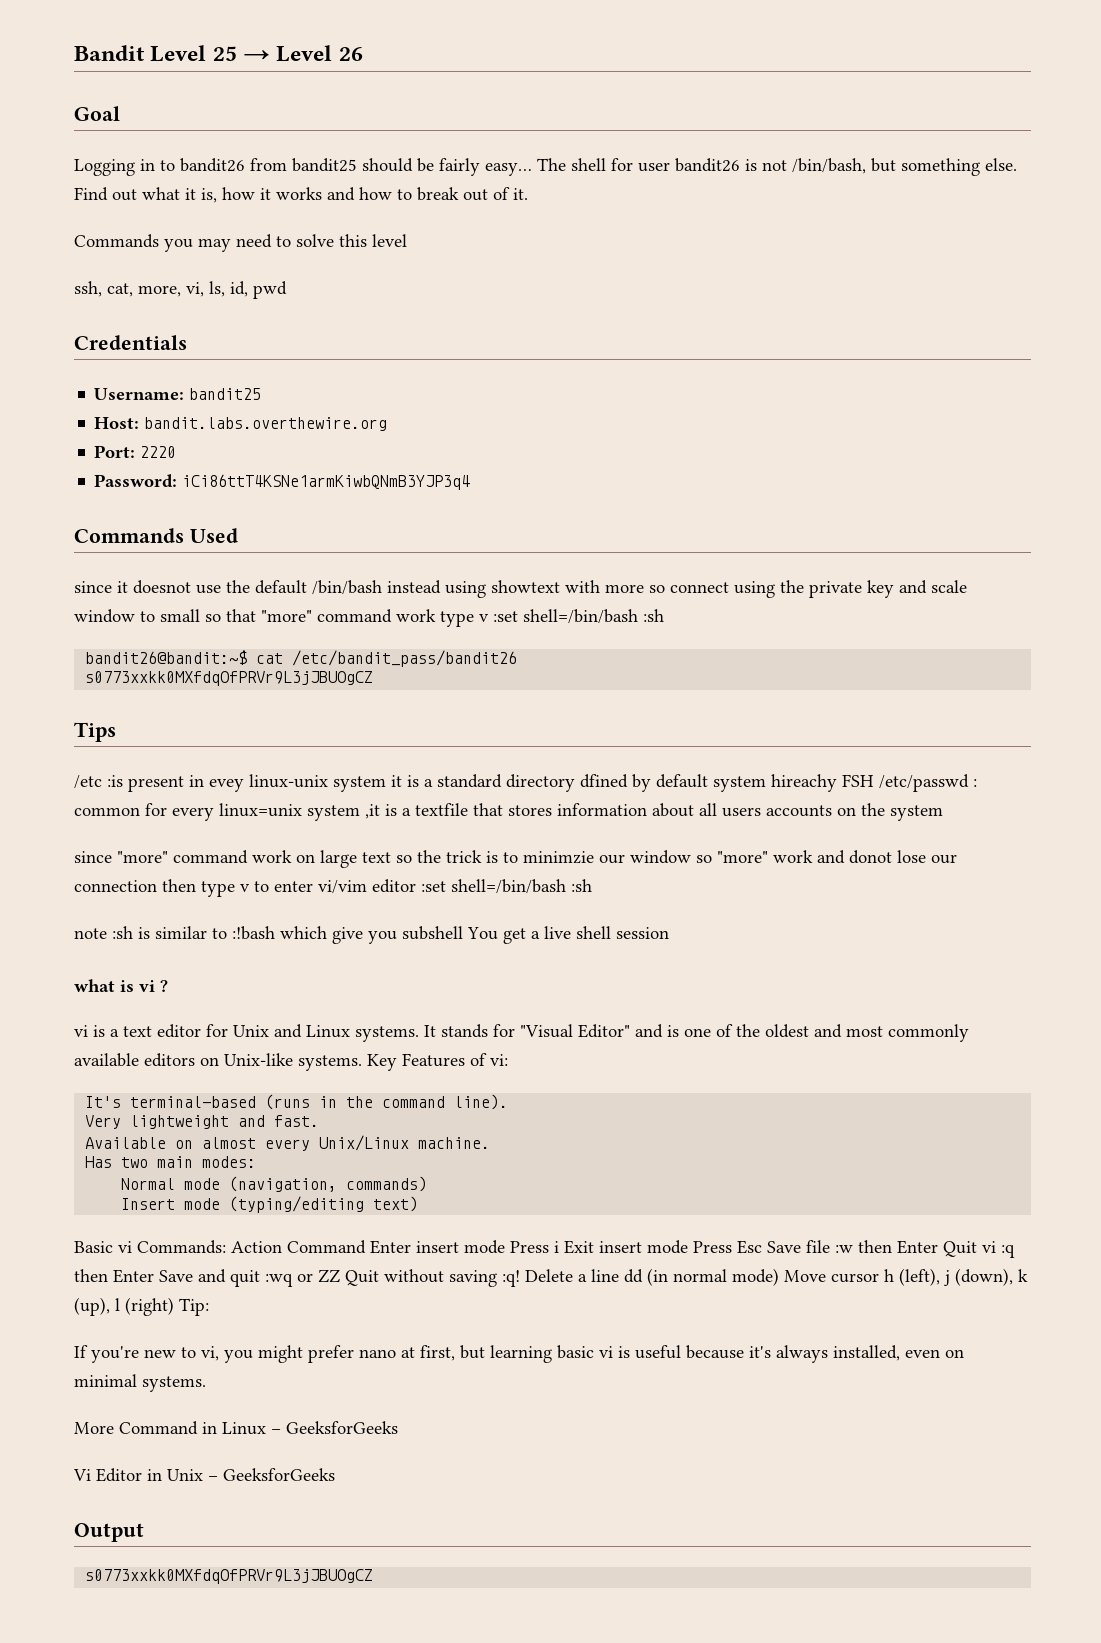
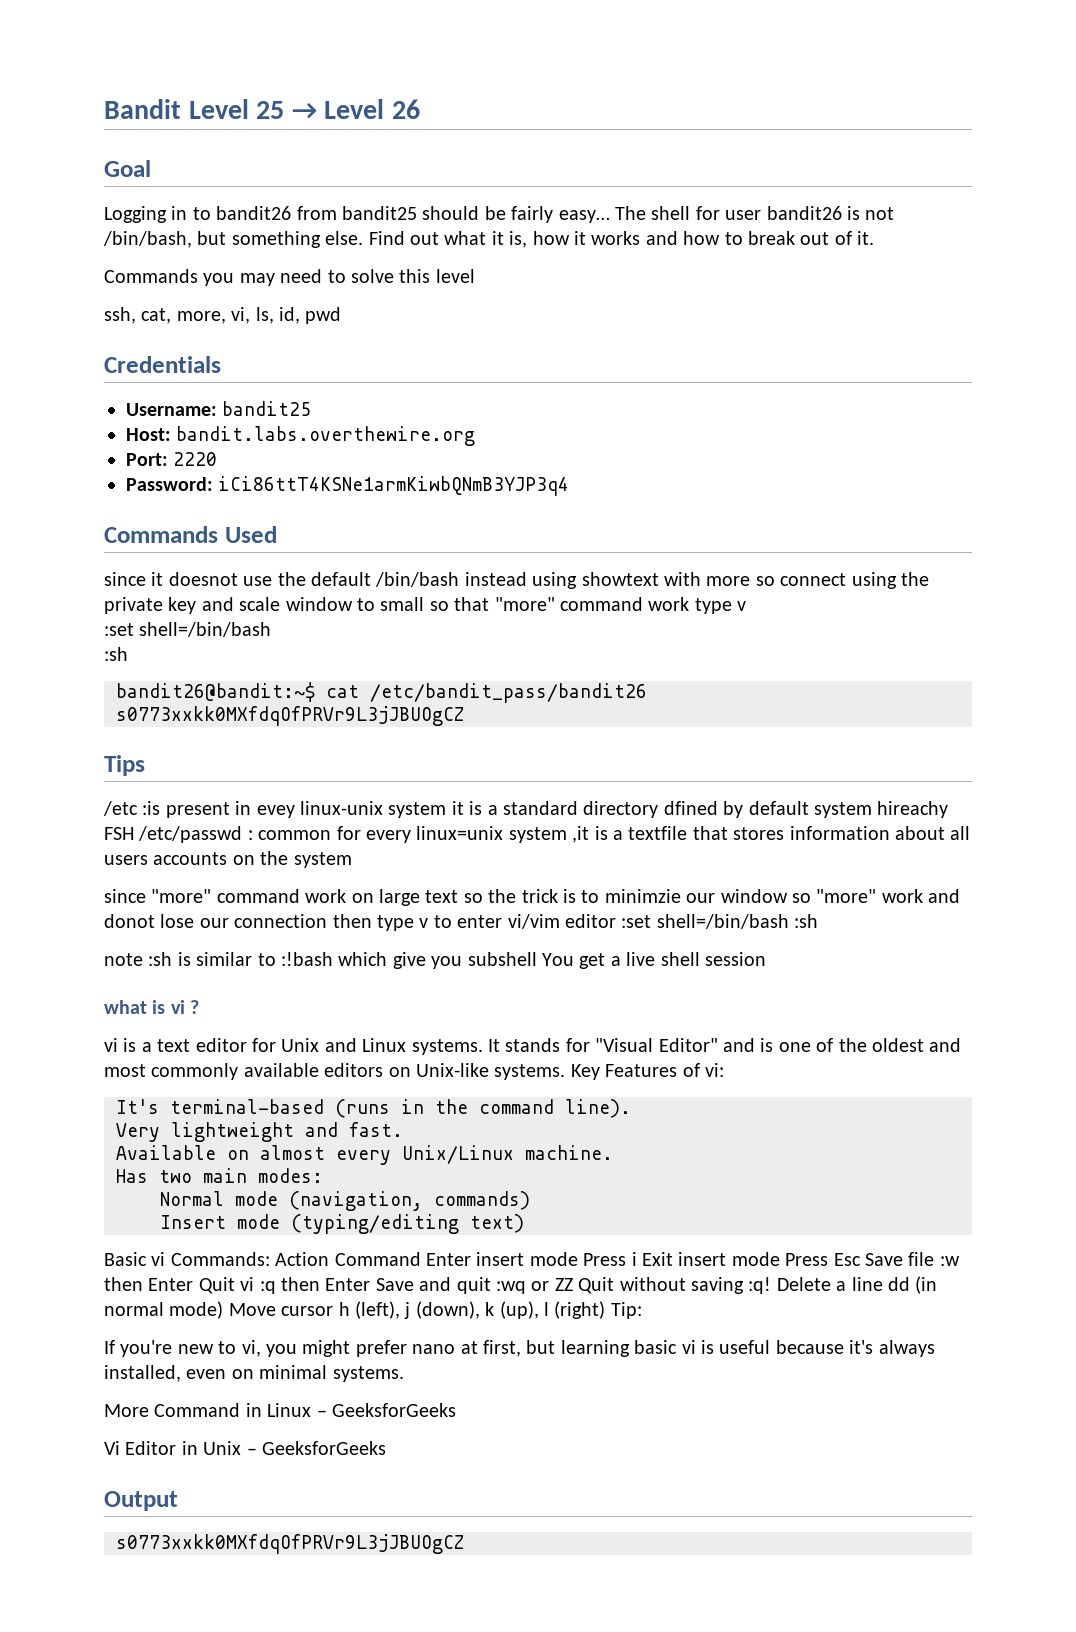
[493,609,638,624] :set shell=/bin/bash -> [104,622,272,637] // :set shell=/bin/bash //

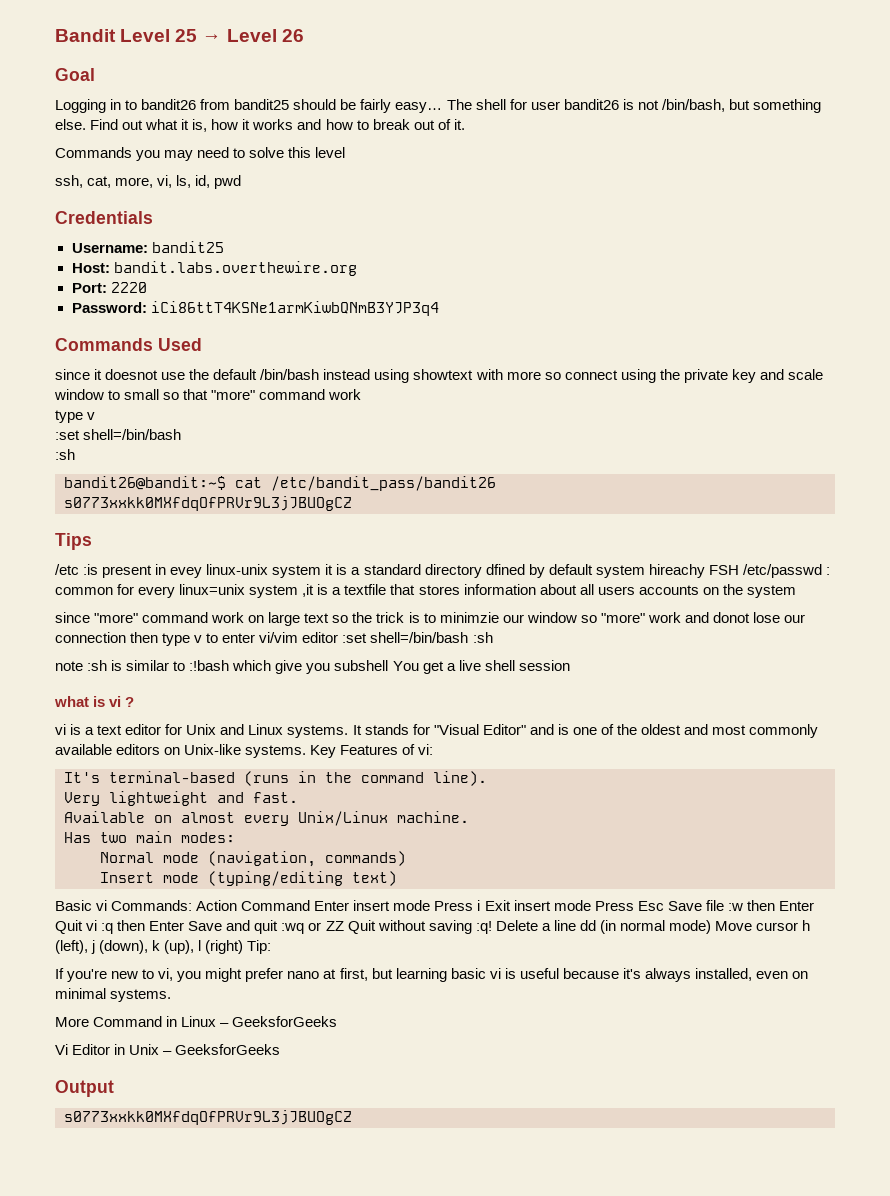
(690, 604) none -> (362, 394) //

